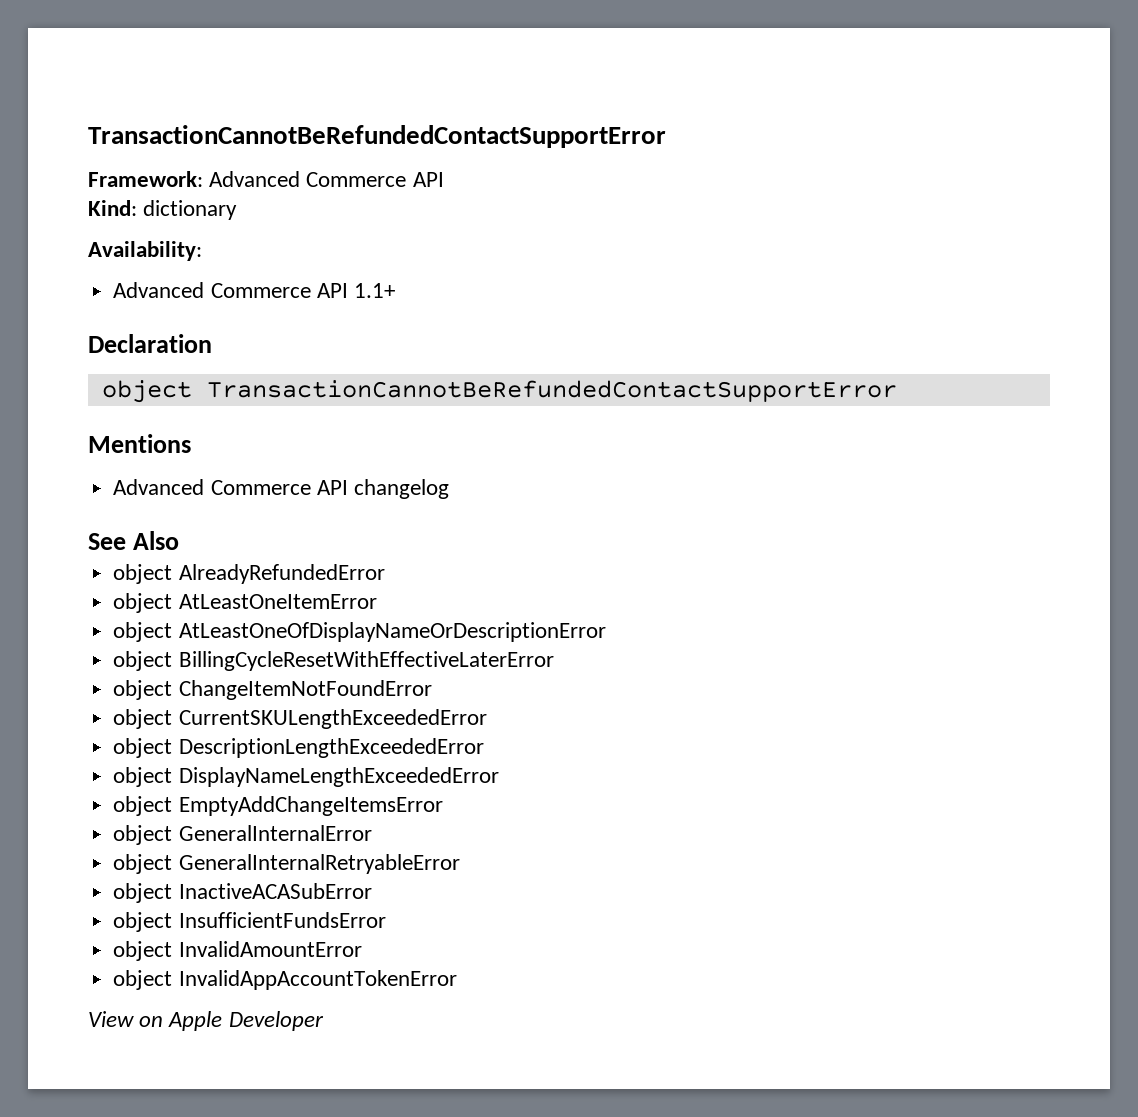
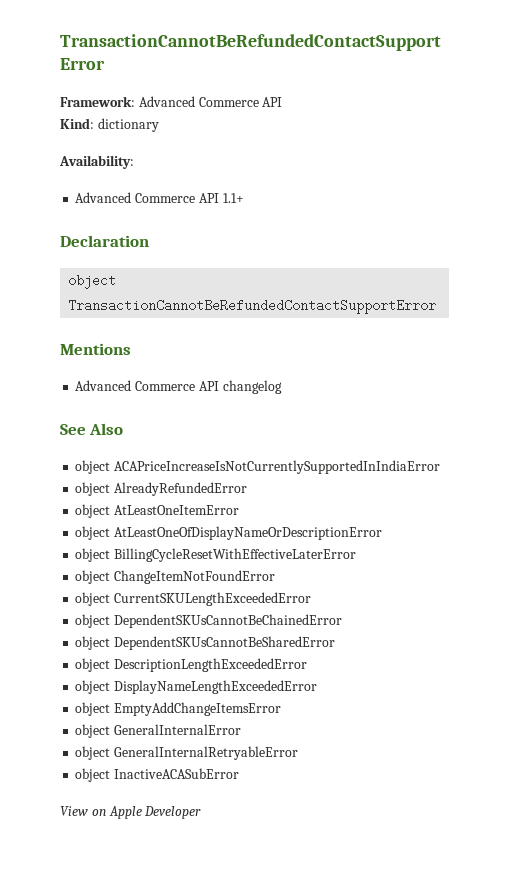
(179, 540) none -> [75,460,441,474] // object ACAPriceIncreaseIsNotCurrentlySupportedInIndiaError
(487, 719) none -> [75,614,343,628] [75,636,336,650] // object DependentSKUsCannotBeChainedError // object DependentSKUsCannotBeSharedError
[113,912,386,932] [113,941,362,961] [113,970,457,990] // object InsufficientFundsError // object InvalidAmountError // object InvalidAppAccountTokenError -> (240, 773) none

